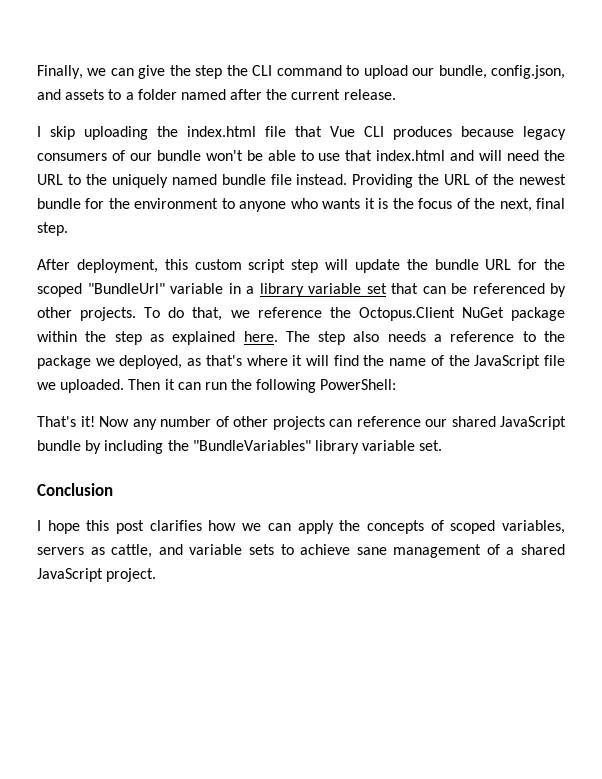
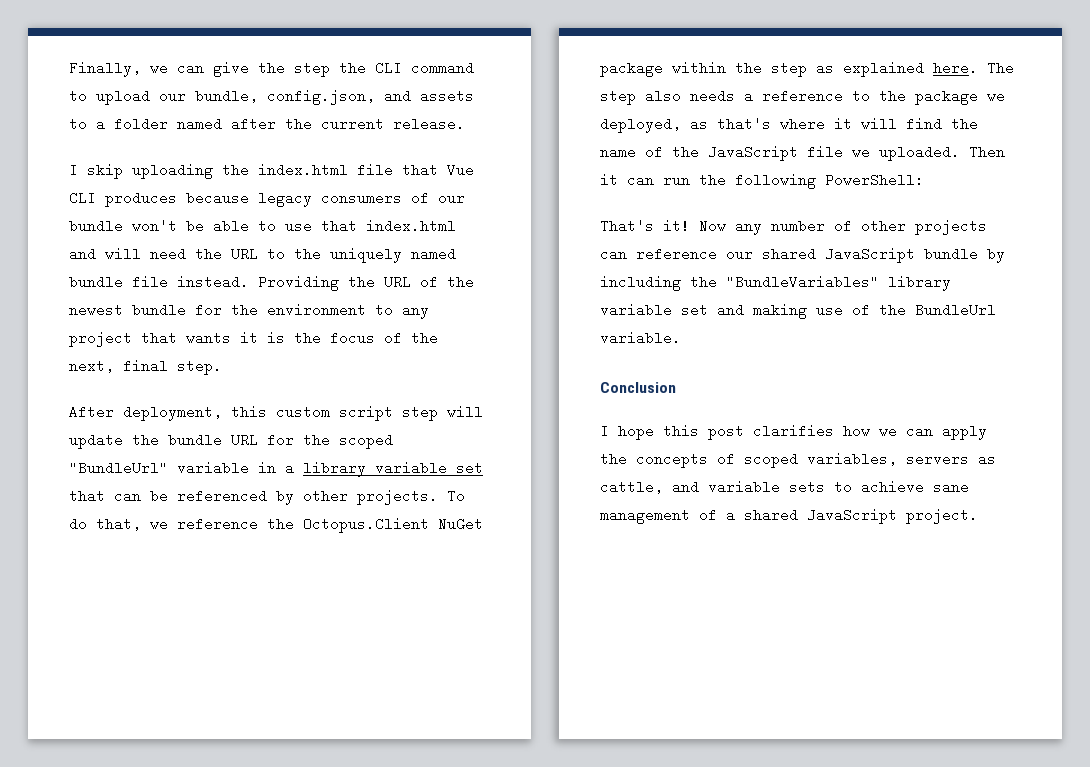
[239,198,318,212] anyone who -> [402,303,429,319] [69,331,177,347] any project that
[419,440,443,451] set. -> [681,303,996,319] [600,331,681,345] set and making use of the BundleUrl variable.

